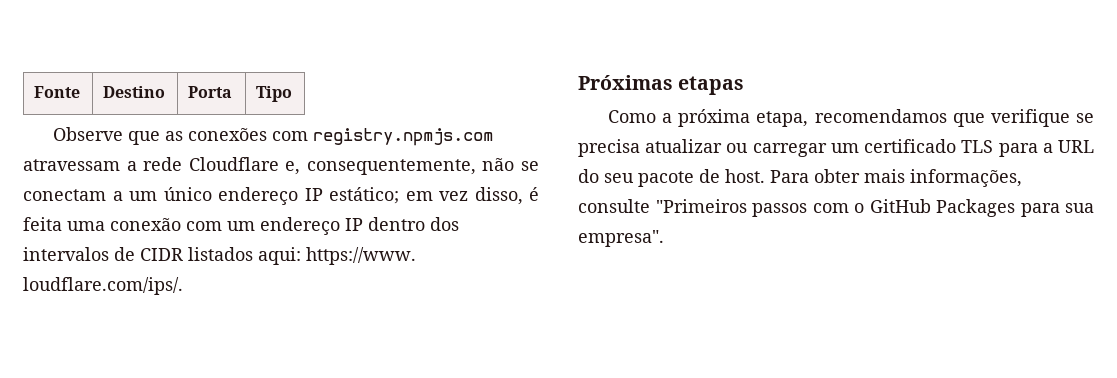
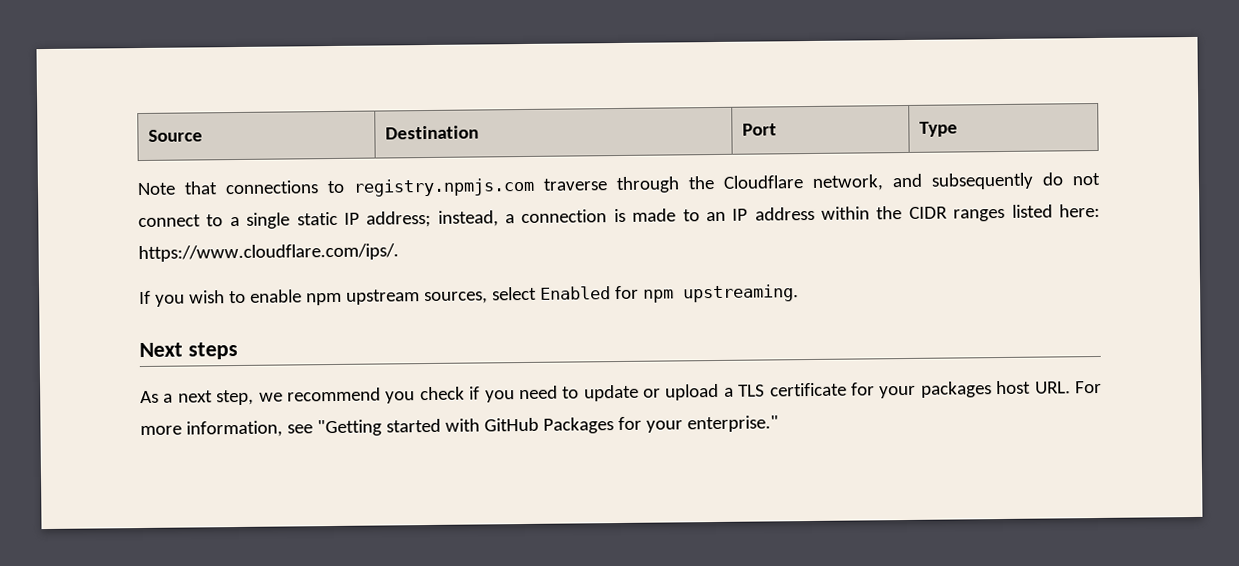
[34,86,81,98] [103,86,166,98] [188,86,233,98] [256,86,293,102] [53,127,494,146] [23,157,539,175] [23,187,539,205] [23,217,459,235] [23,247,416,265] [23,277,183,295] [578,75,745,95] [608,109,1094,127] [578,139,1094,157] [578,169,1022,187] [578,199,1094,217] [578,230,664,247] Fonte | Destino | Porta | Tipo // Observe que as conexões com registry.npmjs.com atravessam a rede Cloudflare e, consequentemente, não se conectam a um único endereço IP estático; em vez disso, é feita uma conexão com um endereço IP dentro dos intervalos de CIDR listados aqui: https://www. loudflare.com/ips/. // Próximas etapas // Como a próxima etapa, recomendamos que verifique se precisa atualizar ou carregar um certificado TLS para a URL do seu pacote de host. Para obter mais informações, consulte "Primeiros passos com o GitHub Packages para sua empresa". -> [148,129,204,142] [385,125,480,140] [742,123,778,136] [919,121,959,137] [137,172,1100,197] [138,203,1101,229] [138,243,399,263] [139,284,799,307] [139,342,238,360] [140,380,1103,406] [140,415,779,438] Source | Destination | Port | Type // Note that connections to registry.npmjs.com traverse through the Cloudflare network, and subsequently do not connect to a single static IP address; instead, a connection is made to an IP address within the CIDR ranges listed here: https://www.cloudflare.com/ips/. // If you wish to enable npm upstream sources, select Enabled for npm upstreaming. // Next steps // As a next step, we recommend you check if you need to update or upload a TLS certificate for your packages host URL. For more information, see "Getting started with GitHub Packages for your enterprise."

